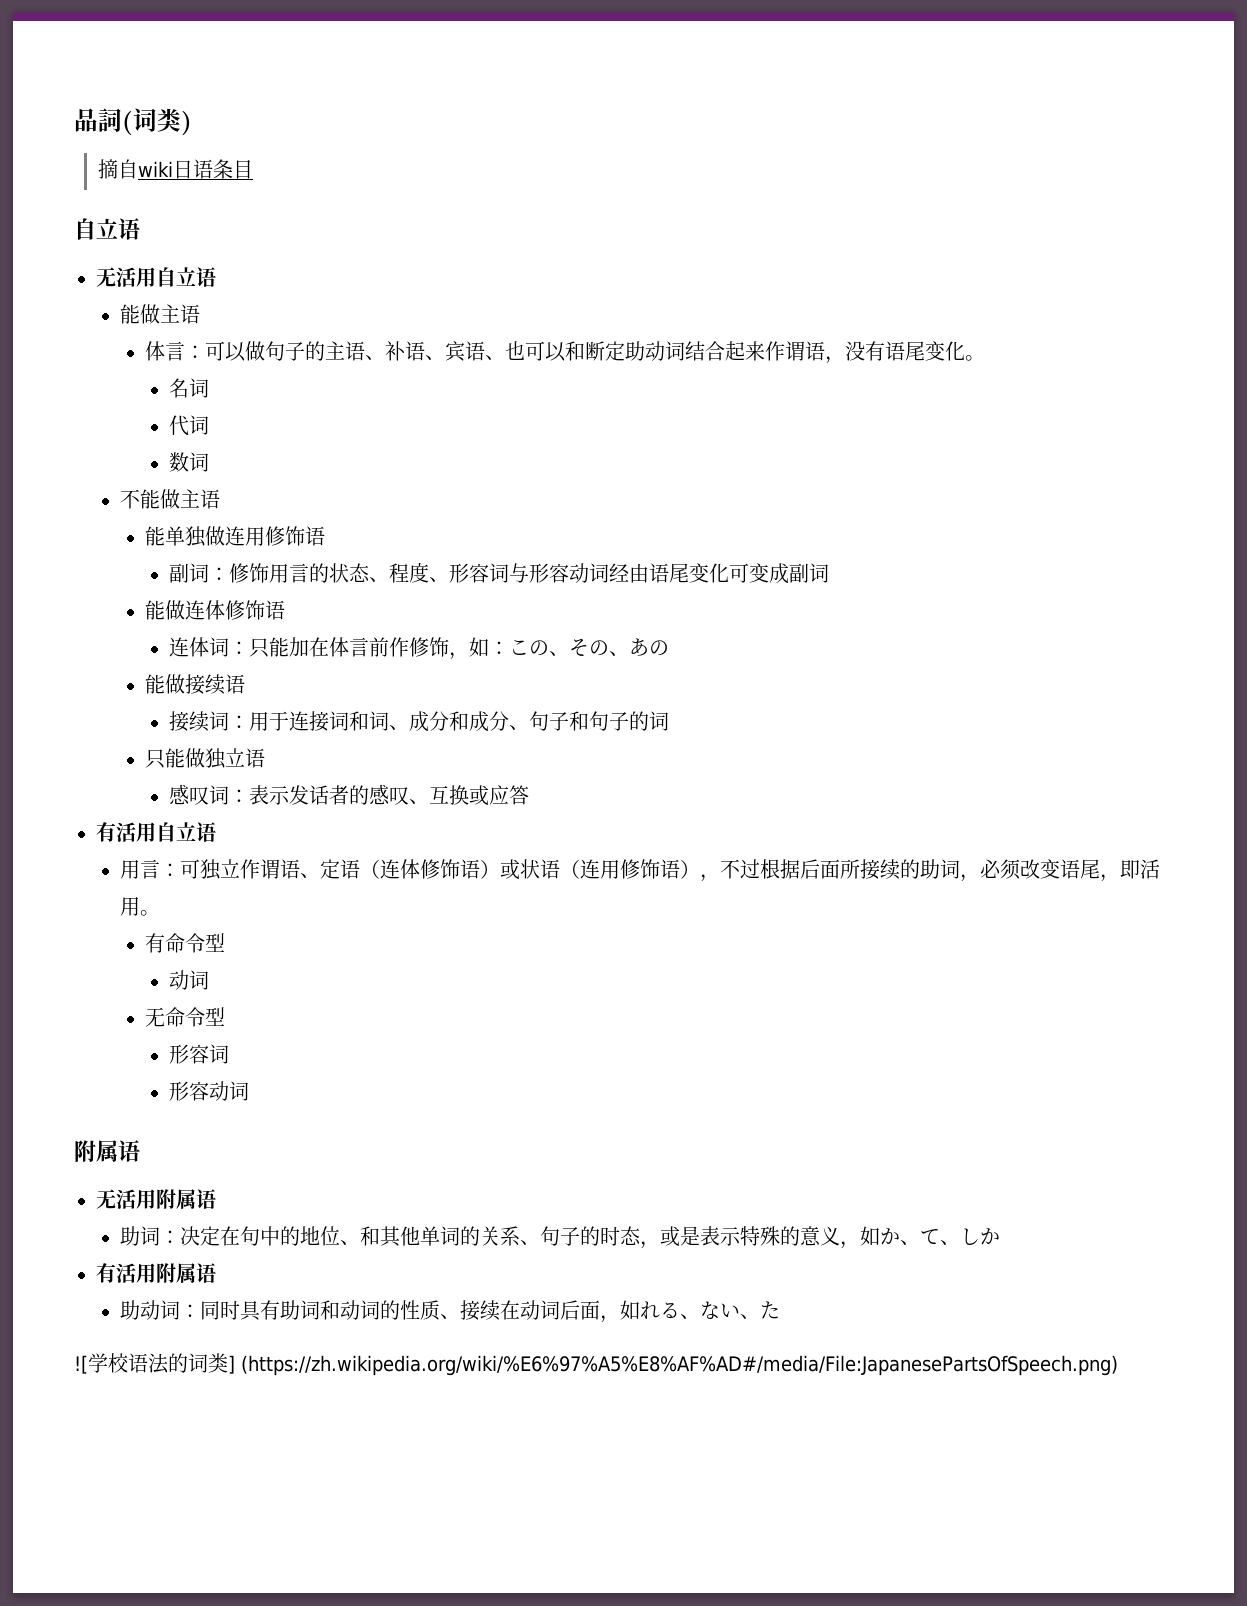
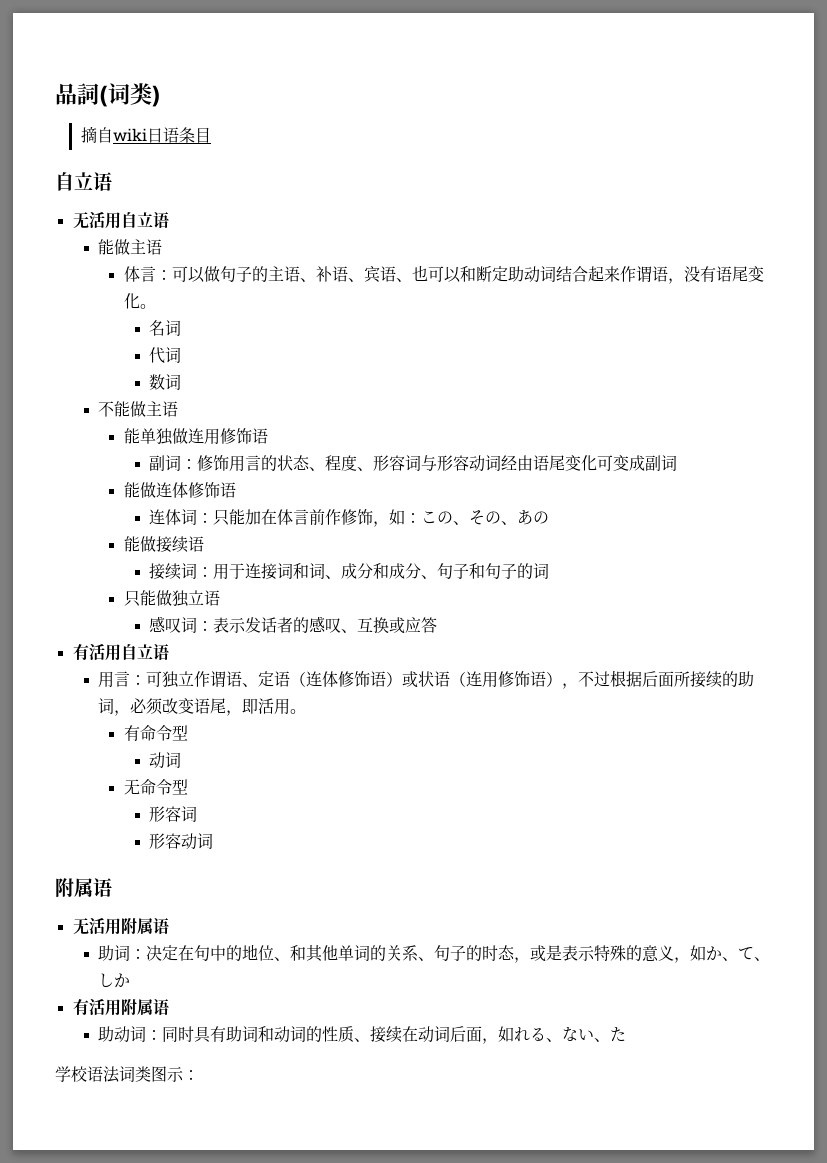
[74,1355,88,1374] ![ -> (627, 1034) none
[168,1353,1118,1376] 的词类] (https://zh.wikipedia.org/wiki/%E6%97%A5%E8%AF%AD#/media/File:JapanesePartsOfSpeech.png) -> [119,1066,199,1082] 词类图示：

